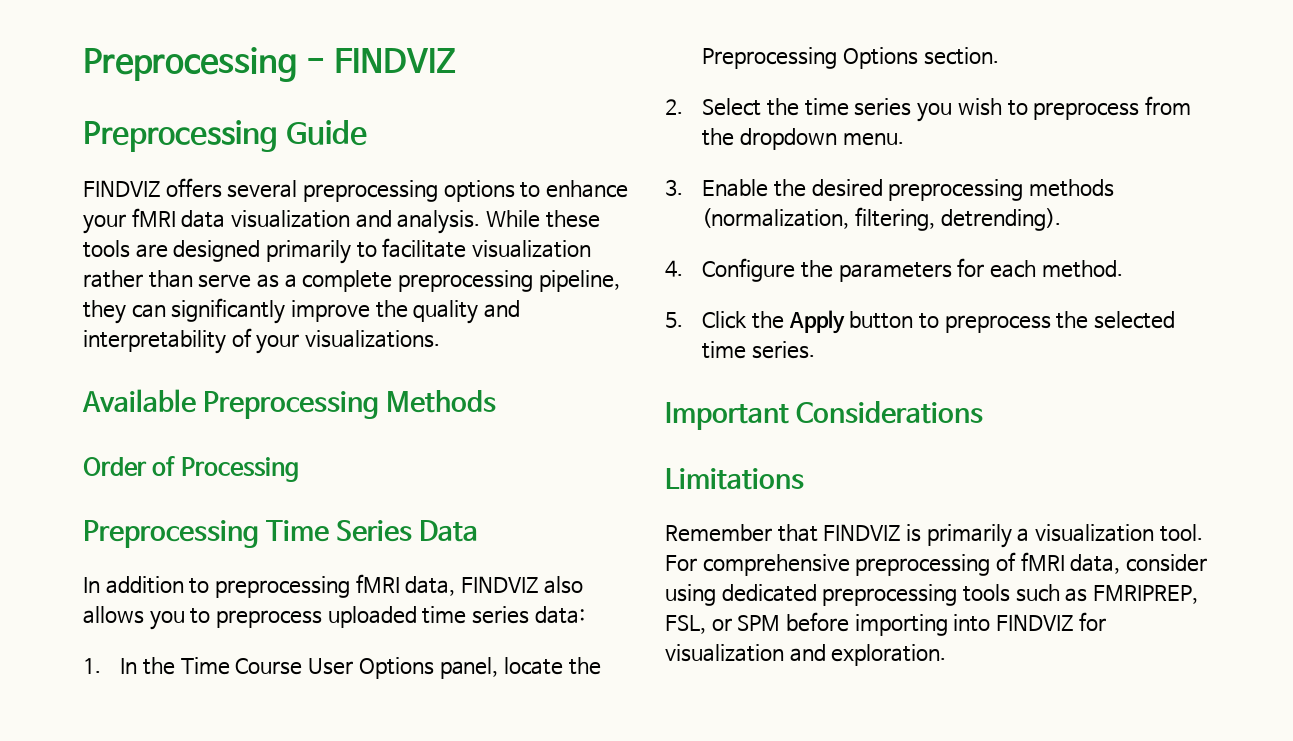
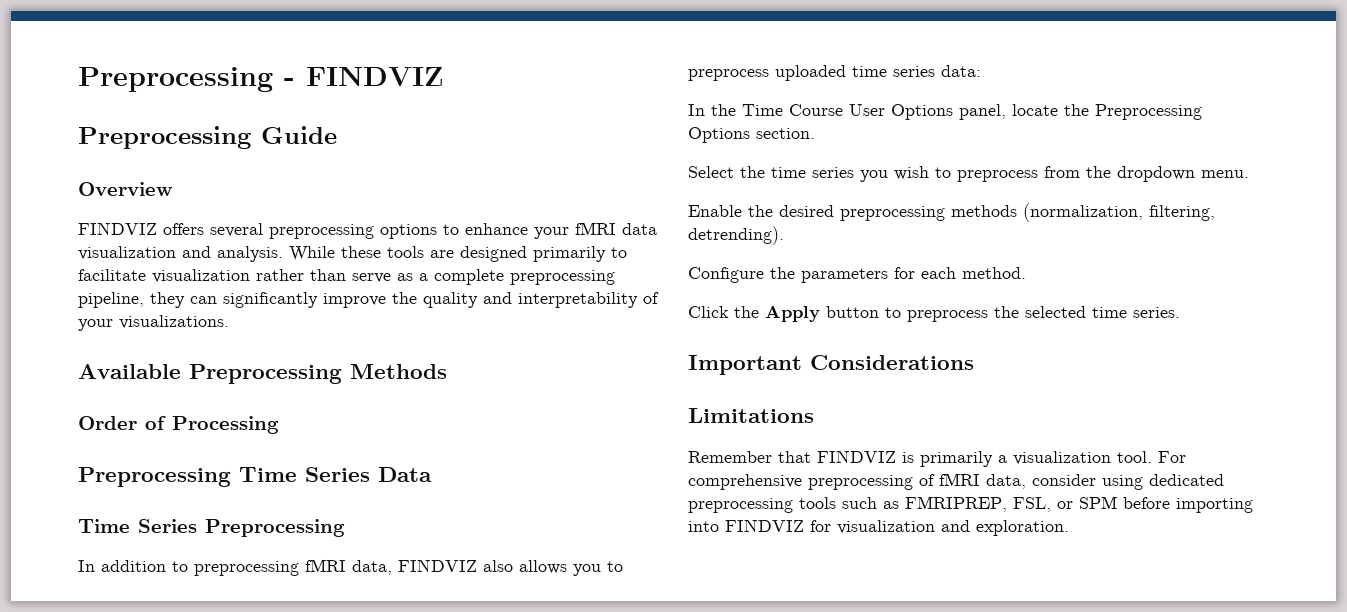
(367, 133) none -> [78,182,173,196] // Overview
(479, 531) none -> [78,519,345,537] // Time Series Preprocessing
[83,658,101,674] 1. -> (981, 71) none
[665,99,683,115] 2. -> (815, 133) none
[665,179,683,196] 3. -> (1249, 174) none
[665,260,683,277] 4. -> (784, 235) none
[665,312,683,328] 5. -> (1026, 273) none

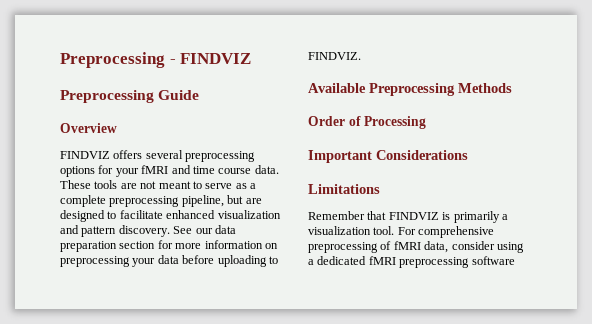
[443,222,657,239] [78,246,627,262] [78,269,346,283] to enhance your fMRI data visualization and analysis. While these tools are designed primarily to facilitate visualization rather than -> [98,165,279,177] [60,180,202,189] for your fMRI and time course data. These tools are not meant to
[150,292,659,308] [78,315,229,331] they can significantly improve the quality and interpretability of your visualizations. -> [227,195,262,204] [60,210,281,222] [60,225,236,237] [60,240,278,252] [60,255,278,267] [308,52,361,60] but are designed to facilitate enhanced visualization and pattern discovery. See our data preparation section for more information on preprocessing your data before uploading to FINDVIZ.
[78,467,432,487] [78,519,345,537] [78,559,623,576] [688,65,981,81] [688,104,1202,120] [688,127,815,143] [688,166,1249,182] [688,203,1215,222] [688,226,784,245] [688,267,1026,283] [688,305,1180,322] // Preprocessing Time Series Data // Time Series Preprocessing // In addition to preprocessing fMRI data, FINDVIZ also allows you to preprocess uploaded time series data: // In the Time Course User Options panel, locate the Preprocessing Options section. // Select the time series you wish to preprocess from the dropdown menu. // Enable the desired preprocessing methods (normalization, filtering, detrending). // Configure the parameters for each method. // Click the Apply button to preprocess the selected time series. -> (427, 122) none
[1149,474,1224,486] [688,496,1253,513] [688,519,1069,536] dedicated preprocessing tools such as FMRIPREP, FSL, or SPM before importing into FINDVIZ for visualization and exploration. -> [308,256,515,268] a dedicated fMRI preprocessing software

